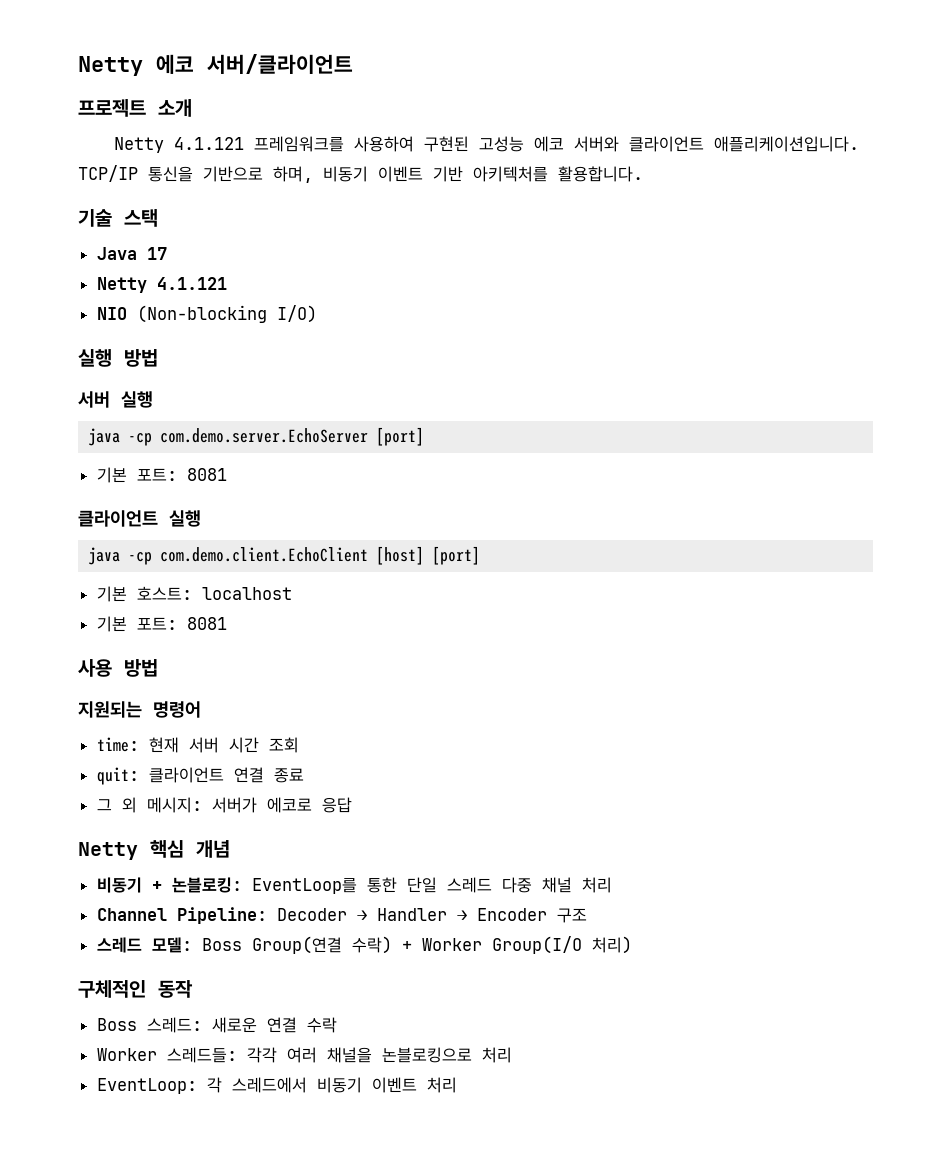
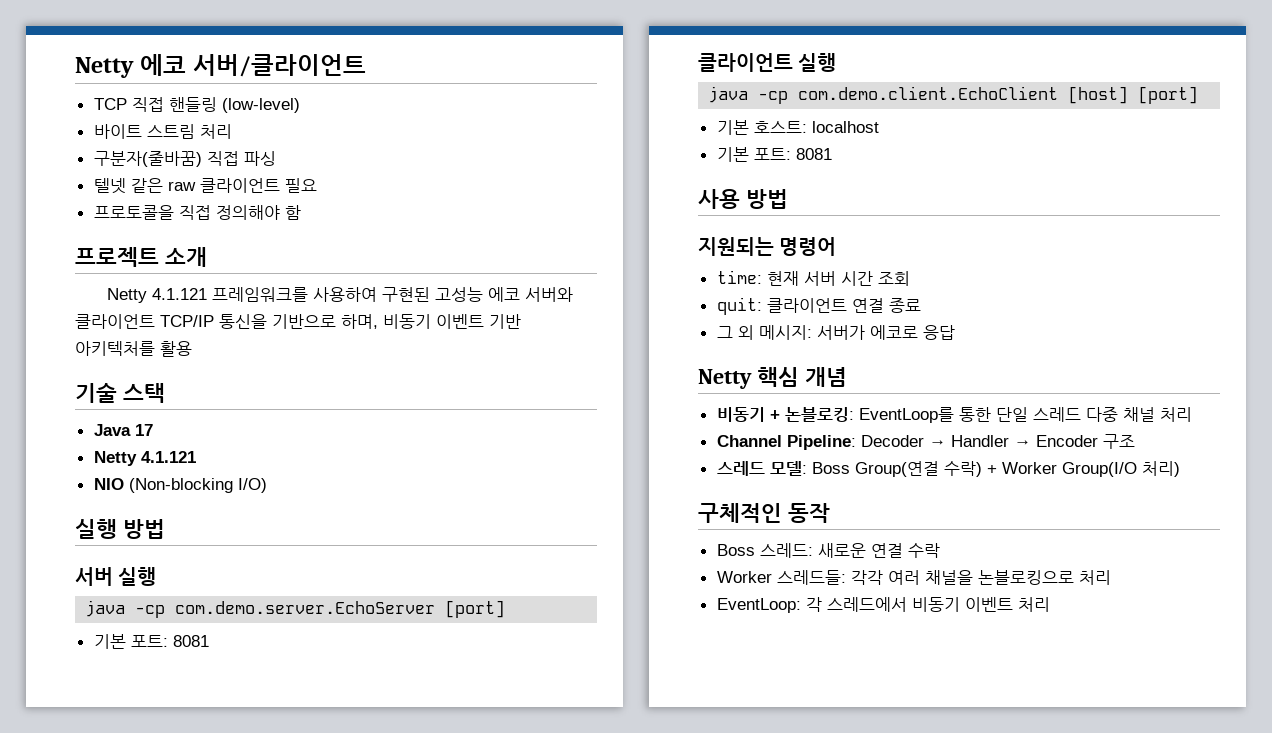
(353, 64) none -> [93,97,300,113] [93,124,232,139] [93,151,276,167] [93,178,317,194] [93,205,301,220] // TCP 직접 핸들링 (low-level) // 바이트 스트림 처리 // 구분자(줄바꿈) 직접 파싱 // 텔넷 같은 raw 클라이언트 필요 // 프로토콜을 직접 정의해야 함
[713,136,859,152] 애플리케이션입니다. -> (155, 321) none
[558,166,643,182] 활용합니다. -> [160,341,192,357] 활용

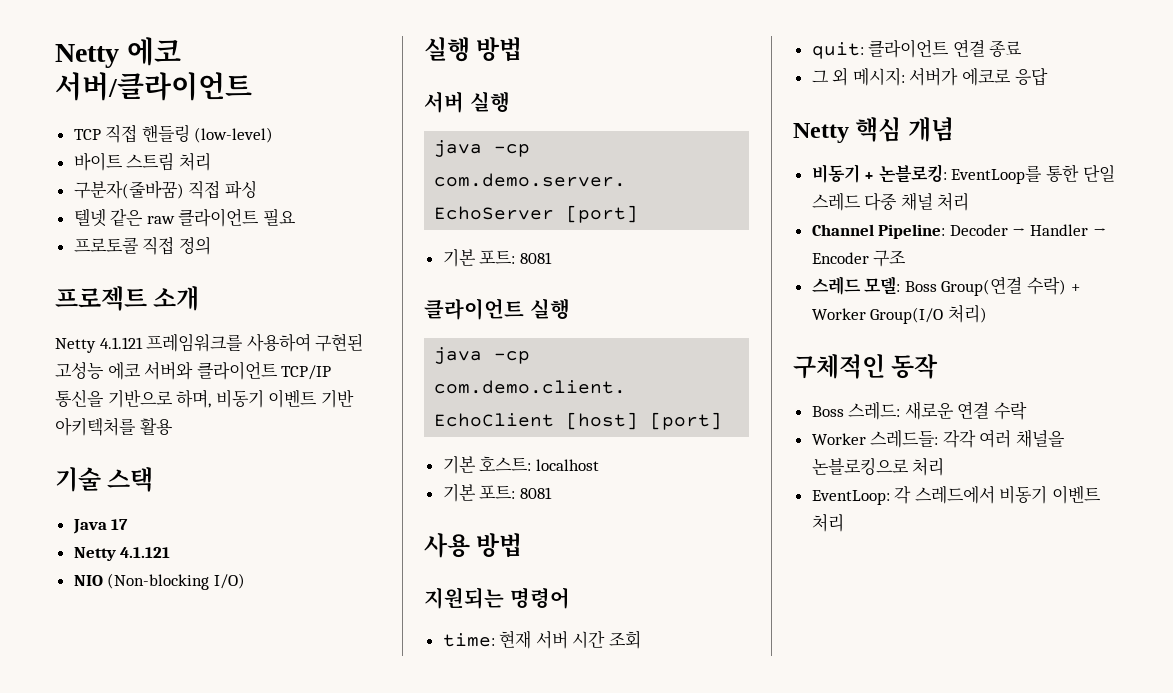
[93,205,301,220] 프로토콜을 직접 정의해야 함 -> [73,236,211,255] 프로토콜 직접 정의

